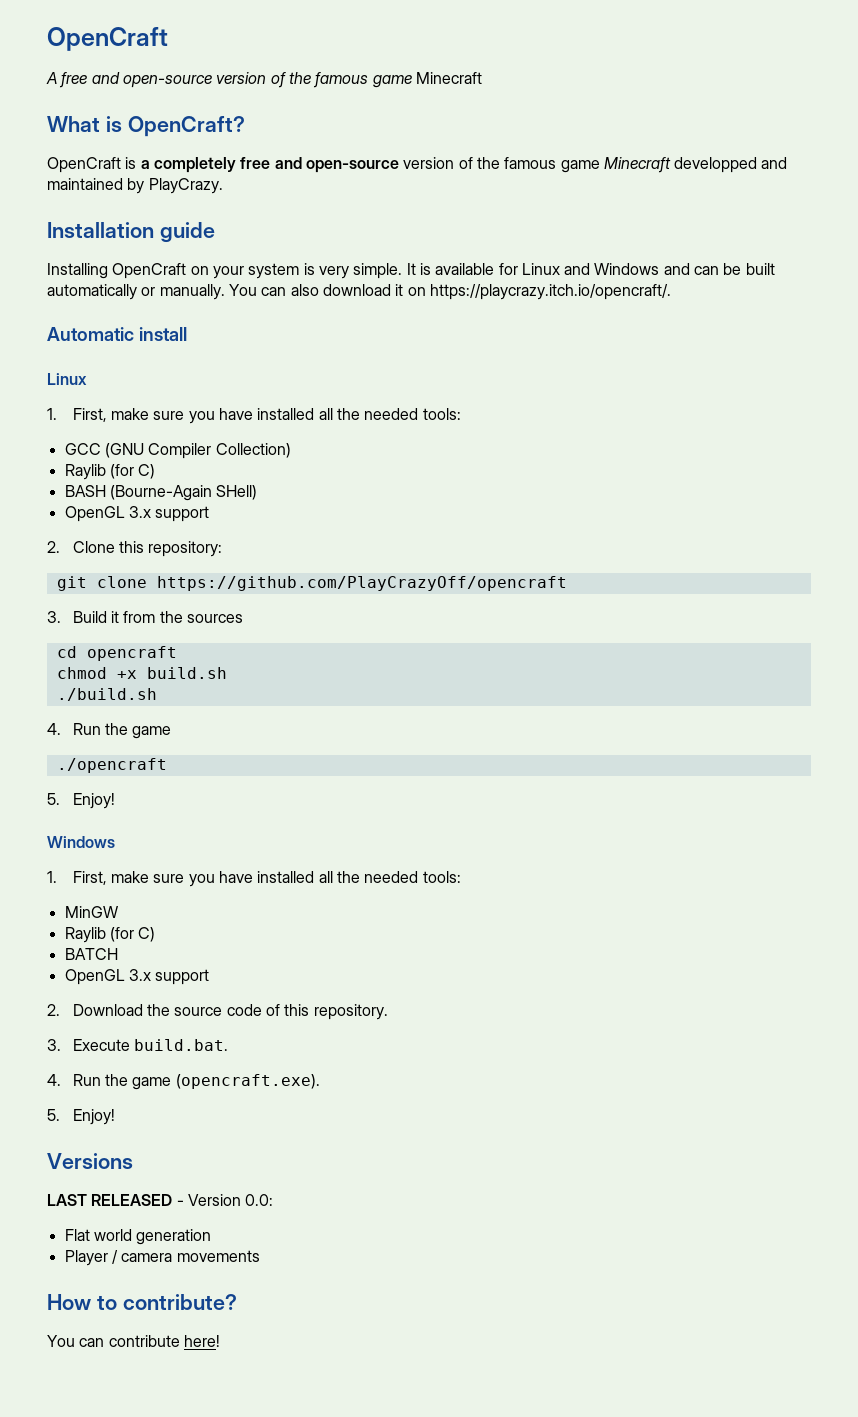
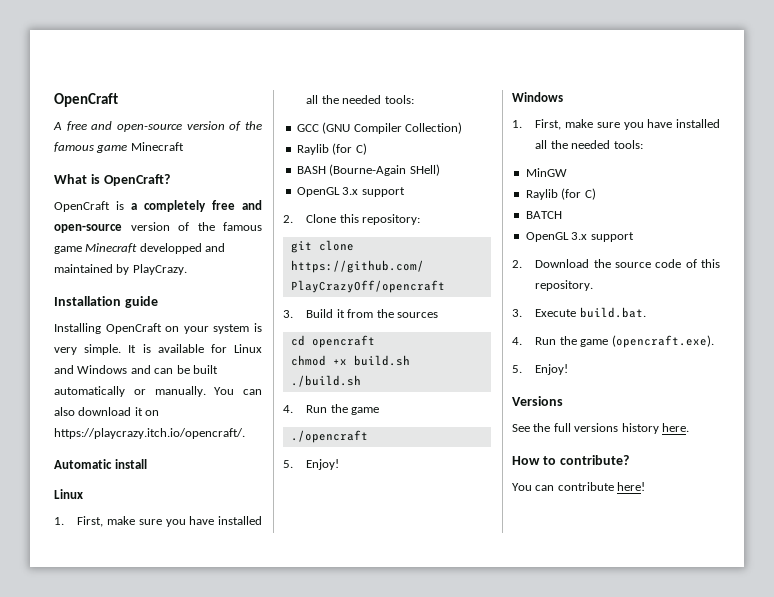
[47,1194,274,1206] [64,1229,212,1245] [64,1250,260,1266] LAST RELEASED - Version 0.0: // Flat world generation // Player / camera movements -> [512,423,689,434] See the full versions history here.

